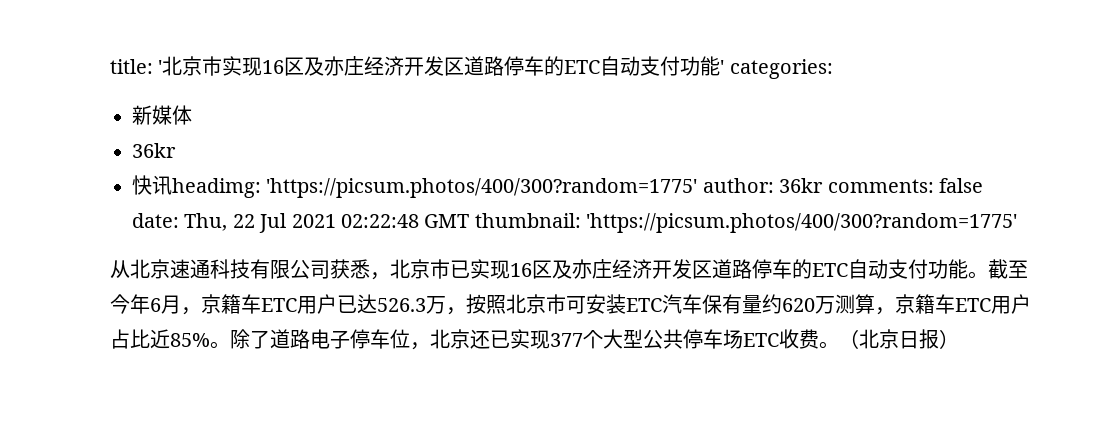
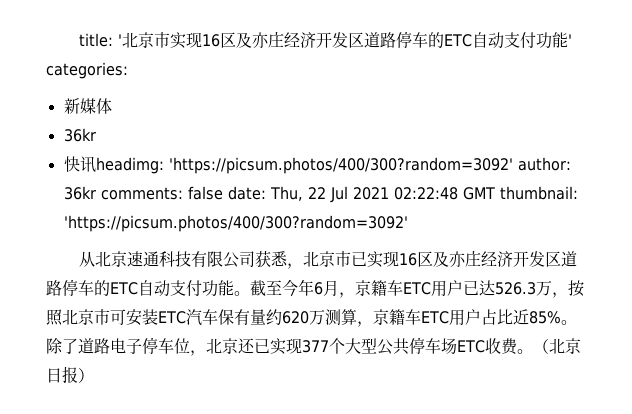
[266,178,698,198] 'https://picsum.photos/400/300?random=1775' -> [168,157,513,174] 'https://picsum.photos/400/300?random=3092'
[586,213,1018,233] 'https://picsum.photos/400/300?random=1775' -> [63,215,408,232] 'https://picsum.photos/400/300?random=3092'

